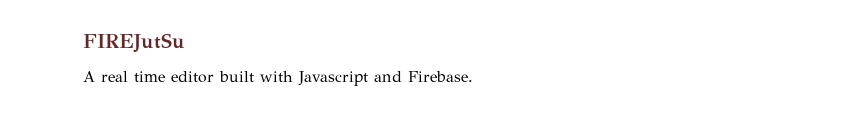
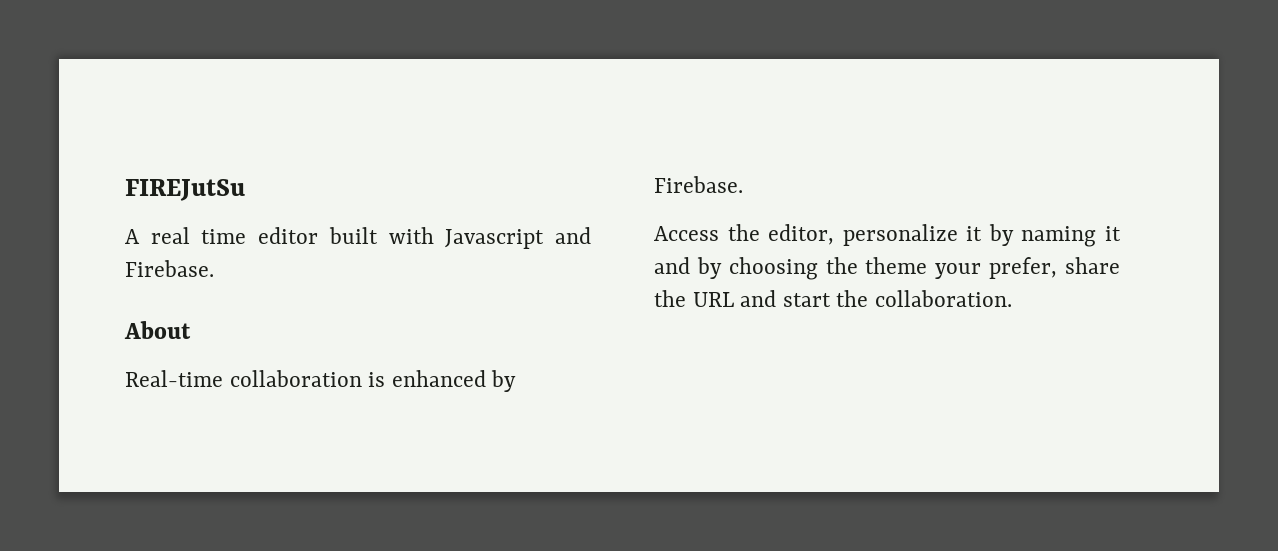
(473, 76) none -> [124,321,191,339] [125,370,517,392] [654,176,743,193] [654,224,1121,247] [654,257,1120,280] [654,290,1013,307] // About // Real-time collaboration is enhanced by Firebase. // Access the editor, personalize it by naming it and by choosing the theme your prefer, share the URL and start the collaboration.

